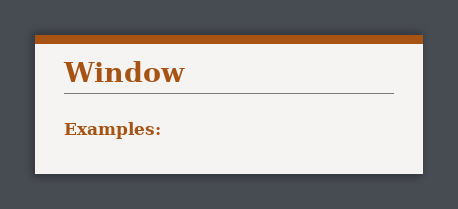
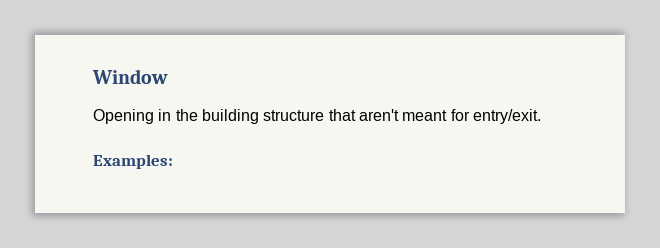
(185, 71) none -> [93,109,541,124] // Opening in the building structure that aren't meant for entry/exit.

